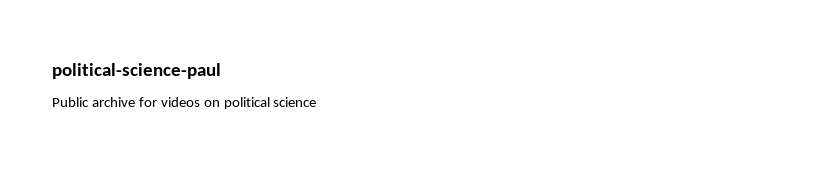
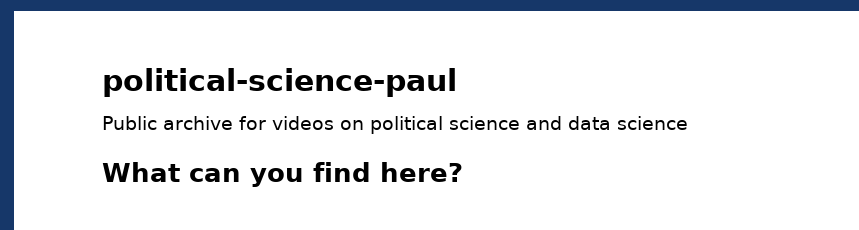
(317, 102) none -> [526,116,688,130] [102,162,463,187] and data science // What can you find here?

